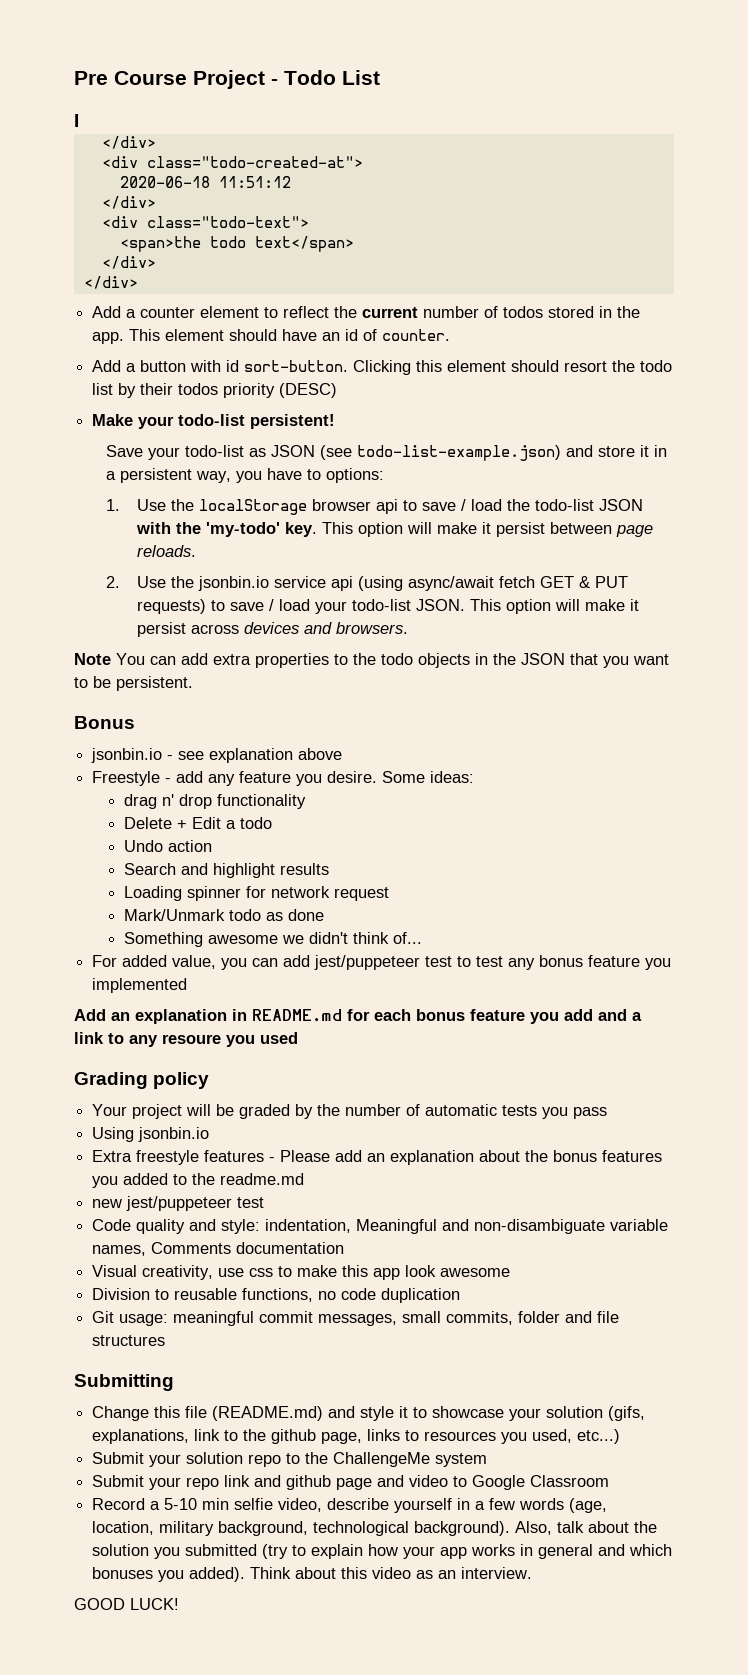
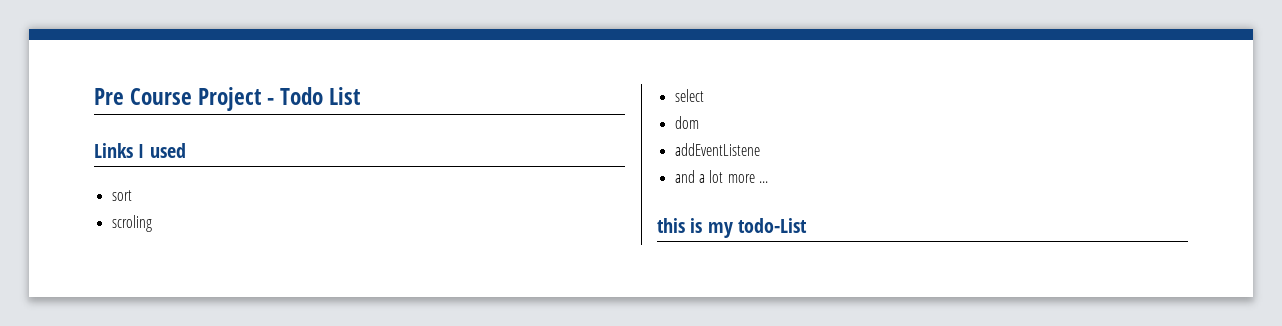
(380, 77) none -> [94,143,133,158] Links
[101,136,156,149] [101,156,363,168] [119,176,291,188] [101,196,156,209] [101,216,309,228] [119,236,354,252] [101,256,156,269] [83,276,138,289] [92,306,641,318] [92,329,451,344] [92,360,673,375] [92,383,338,398] [92,414,336,429] [105,445,667,461] [105,468,384,483] [105,499,644,515] [136,522,654,537] [137,545,197,557] [105,576,629,591] [137,599,640,614] [137,622,409,637] [74,653,669,668] [74,676,193,691] [74,716,135,729] [91,748,343,763] [92,771,475,786] [123,794,306,809] [123,817,272,829] [123,840,212,852] [123,863,329,878] [123,886,389,901] [123,909,324,921] [123,932,422,947] [92,955,672,970] [92,978,188,993] [74,1009,642,1024] [74,1032,298,1047] [74,1072,210,1089] [92,1104,608,1119] [92,1127,210,1142] [92,1150,663,1165] [92,1173,305,1188] [92,1196,265,1211] [92,1219,669,1234] [92,1242,345,1256] [92,1265,511,1280] [92,1288,461,1303] [92,1311,620,1326] [92,1335,166,1346] [74,1374,174,1391] [92,1406,646,1421] [92,1429,621,1444] [92,1452,488,1467] [92,1475,610,1490] [92,1498,608,1513] [92,1521,658,1536] [92,1544,673,1559] [92,1567,533,1582] [74,1598,179,1610] // </div> // <div class="todo-created-at"> // 2020-06-18 11:51:12 // </div> // <div class="todo-text"> // <span>the todo text</span> // </div> // </div> // Add a counter element to reflect the current number of todos stored in the app. This element should have an id of counter. // Add a button with id sort-button. Clicking this element should resort the todo list by their todos priority (DESC) // Make your todo-list persistent! // Save your todo-list as JSON (see todo-list-example.json) and store it in a persistent way, you have to options: // 1. Use the localStorage browser api to save / load the todo-list JSON with the 'my-todo' key. This option will make it persist between page reloads. // 2. Use the jsonbin.io service api (using async/await fetch GET & PUT requests) to save / load your todo-list JSON. This option will make it persist across devices and browsers. // Note You can add extra properties to the todo objects in the JSON that you want to be persistent. // Bonus // jsonbin.io - see explanation above // Freestyle - add any feature you desire. Some ideas: // drag n' drop functionality // Delete + Edit a todo // Undo action // Search and highlight results // Loading spinner for network request // Mark/Unmark todo as done // Something awesome we didn't think of... // For added value, you can add jest/puppeteer test to test any bonus feature you implemented // Add an explanation in README.md for each bonus feature you add and a link to any resoure you used // Grading policy // Your project will be graded by the number of automatic tests you pass // Using jsonbin.io // Extra freestyle features - Please add an explanation about the bonus features you added to the readme.md // new jest/puppeteer test // Code quality and style: indentation, Meaningful and non-disambiguate variable names, Comments documentation // Visual creativity, use css to make this app look awesome // Division to reusable functions, no code duplication // Git usage: meaningful commit messages, small commits, folder and file structures // Submitting // Change this file (README.md) and style it to showcase your solution (gifs, explanations, link to the github page, links to resources you used, etc...) // Submit your solution repo to the ChallengeMe system // Submit your repo link and github page and video to Google Classroom // Record a 5-10 min selfie video, describe yourself in a few words (age, location, military background, technological background). Also, talk about the solution you submitted (try to explain how your app works in general and which bonuses you added). Think about this video as an interview. // GOOD LUCK! -> [149,143,186,158] [111,190,132,201] [111,215,152,232] [674,89,704,102] [674,116,699,129] [674,143,760,156] [674,170,768,183] [657,218,808,238] used // sort // scroling // select // dom // addEventListene // and a lot more ... // this is my todo-List

